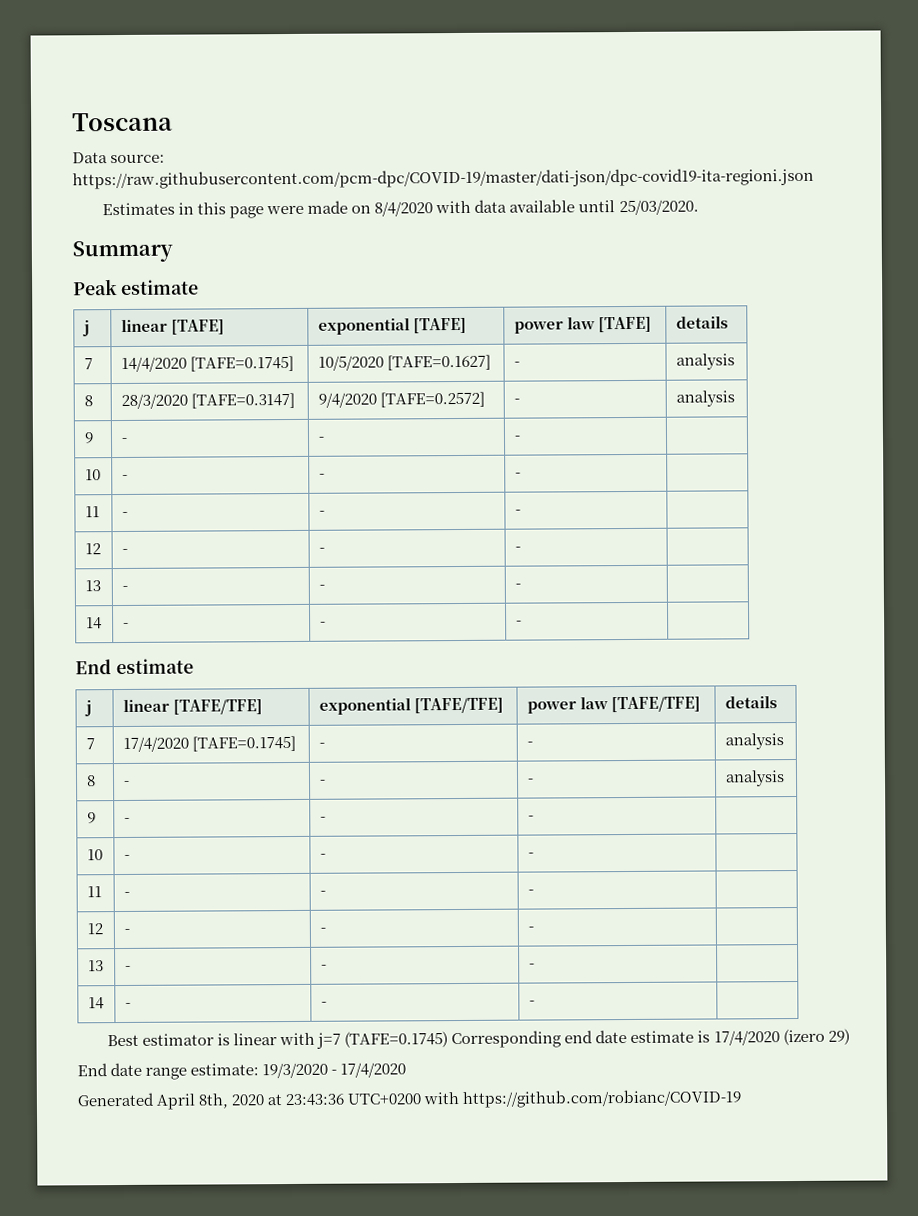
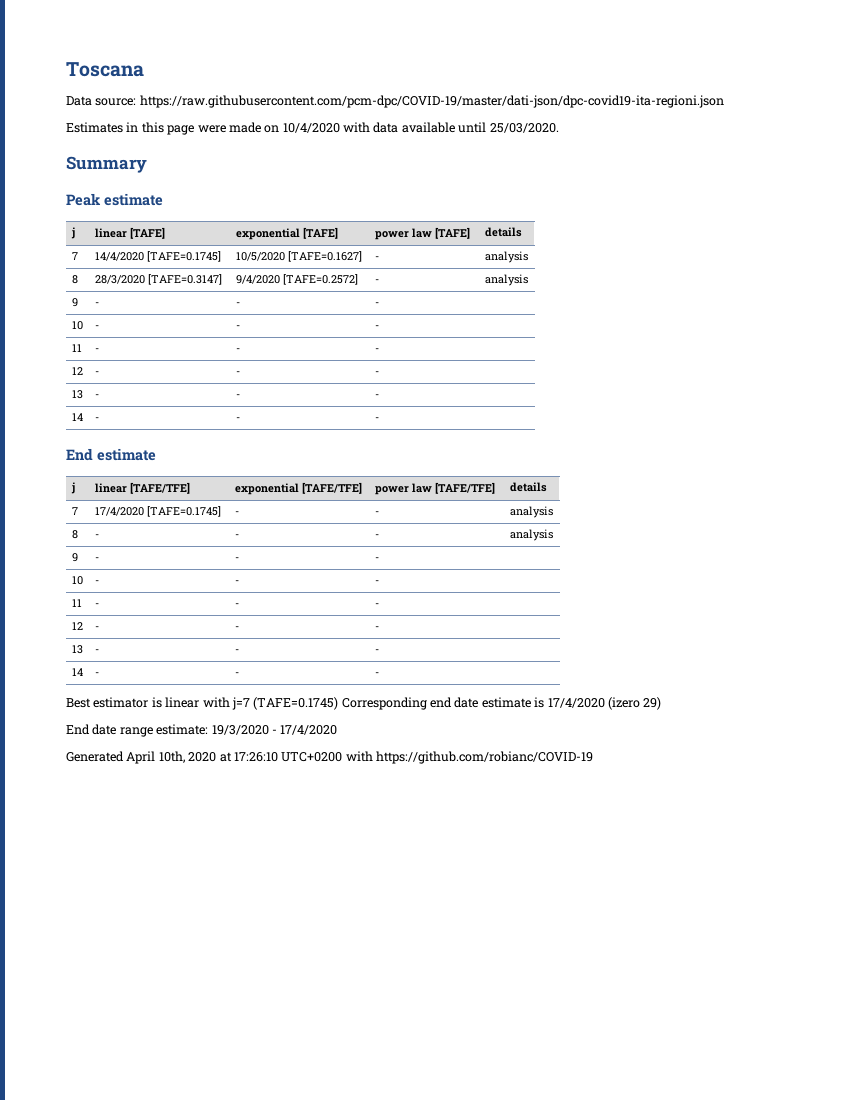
[374,201,434,217] 8/4/2020 -> [282,123,340,133] 10/4/2020
[198,1093,229,1109] 8th, -> [158,751,185,763] 10th,
[285,1093,345,1107] 23:43:36 -> [233,752,278,762] 17:26:10

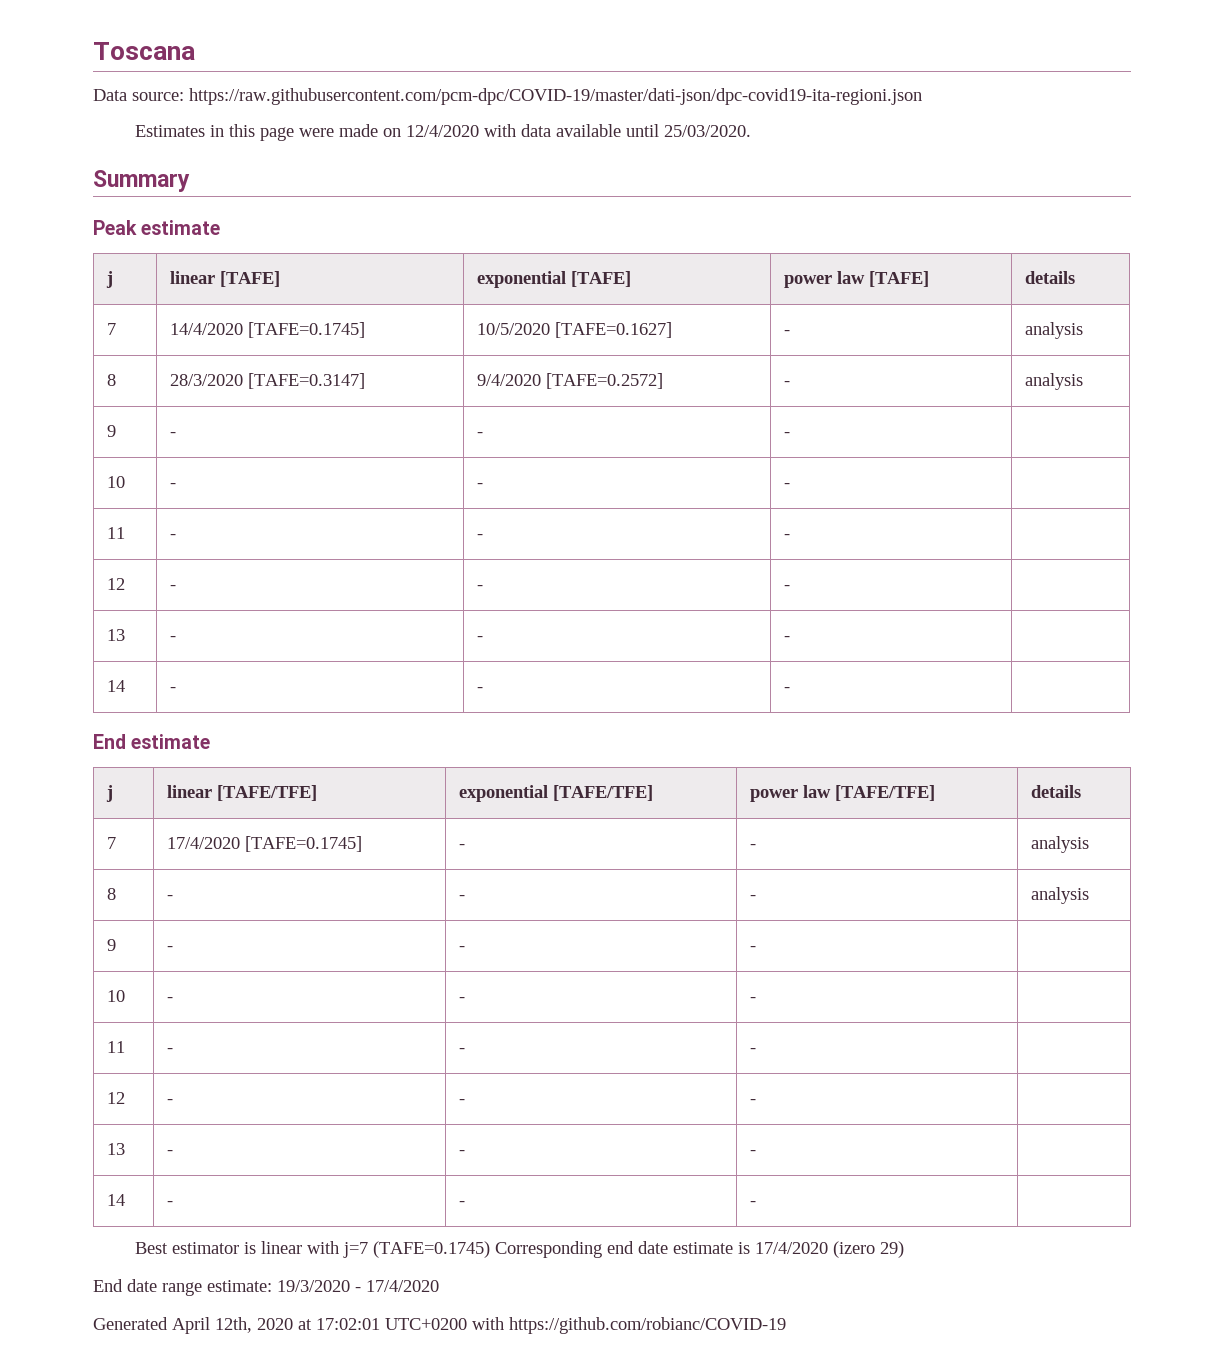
[282,123,340,133] 10/4/2020 -> [405,125,479,137] 12/4/2020
[158,751,185,763] 10th, -> [215,1317,252,1333] 12th,
[233,752,278,762] 17:26:10 -> [316,1318,380,1330] 17:02:01

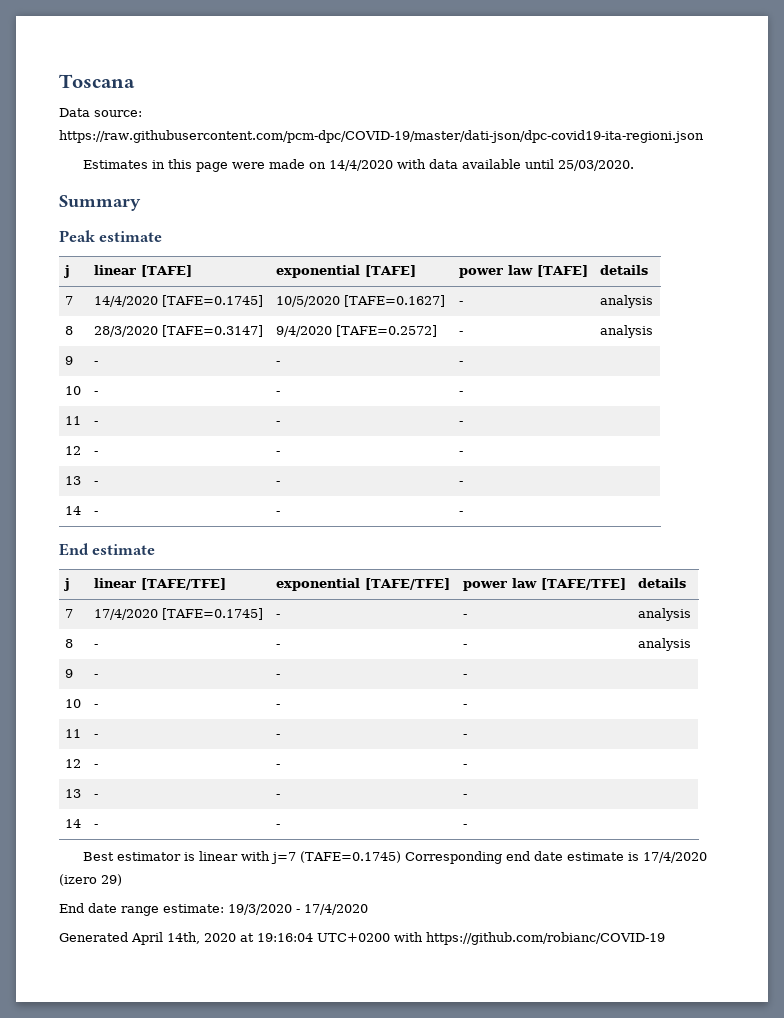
[405,125,479,137] 12/4/2020 -> [329,160,394,171] 14/4/2020
[215,1317,252,1333] 12th, -> [167,932,200,944] 14th,
[316,1318,380,1330] 17:02:01 -> [257,933,313,942] 19:16:04

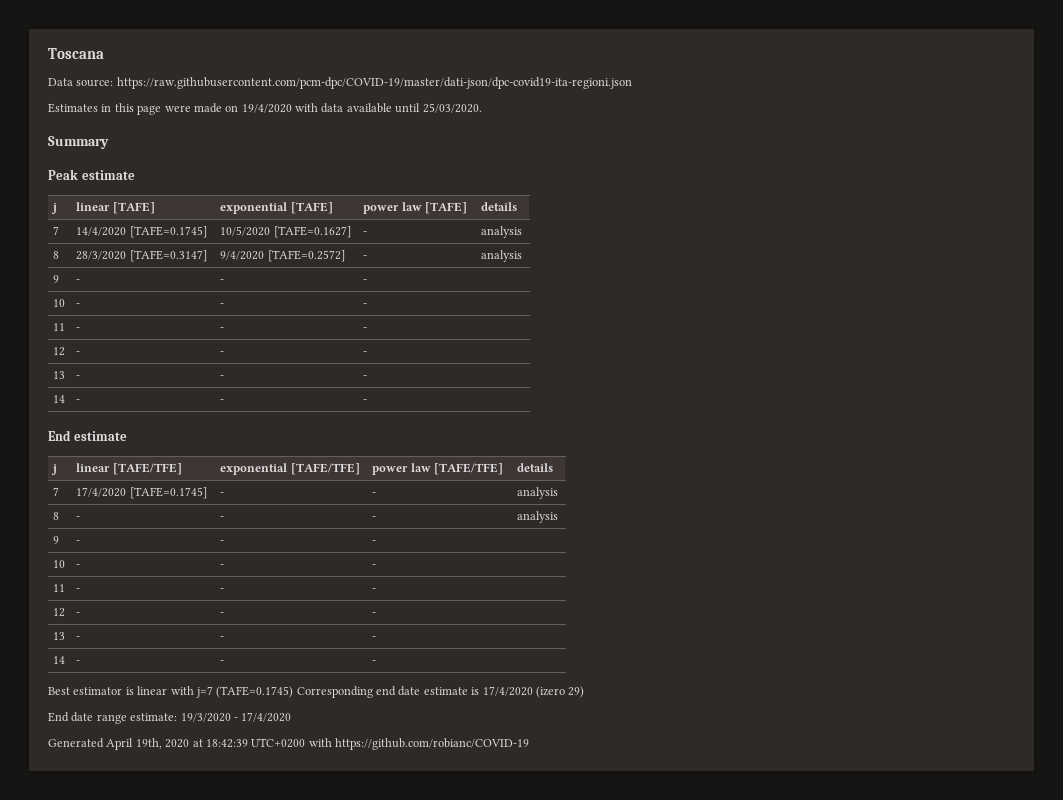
[329,160,394,171] 14/4/2020 -> [241,104,292,113] 19/4/2020
[167,932,200,944] 14th, -> [135,738,162,749] 19th,
[257,933,313,942] 19:16:04 -> [205,739,248,748] 18:42:39

